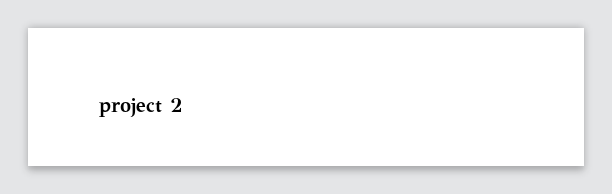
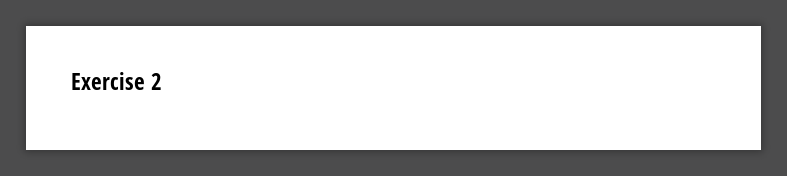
[99,98,162,117] project -> [71,72,145,90] Exercise

